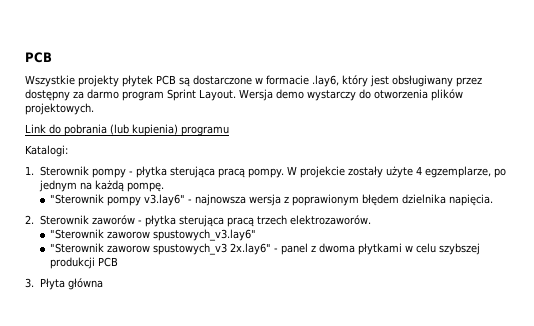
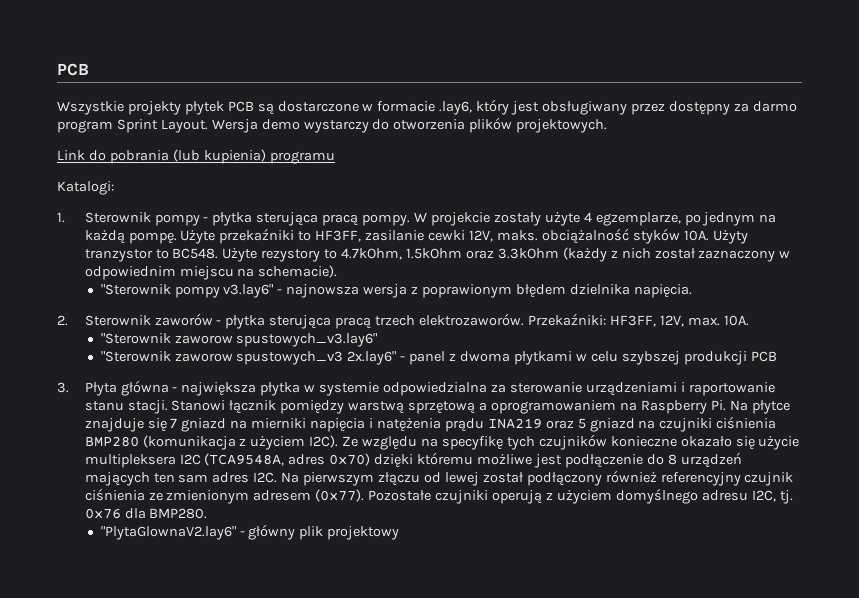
(164, 187) none -> [180,228,748,244] [84,247,791,262] [84,265,338,280] Użyte przekaźniki to HF3FF, zasilanie cewki 12V, maks. obciążalność styków 10A. Użyty tranzystor to BC548. Użyte rezystory to 4.7kOhm, 1.5kOhm oraz 3.3kOhm (każdy z nich został zaznaczony w odpowiednim miejscu na schemacie).
(371, 220) none -> [527,313,749,327] Przekaźniki: HF3FF, 12V, max. 10A.
(103, 284) none -> [172,382,775,396] [84,400,790,414] [84,416,777,432] [84,434,800,450] [84,452,742,468] [84,470,794,486] [84,488,793,504] [84,508,208,519] [100,524,400,540] - największa płytka w systemie odpowiedzialna za sterowanie urządzeniami i raportowanie stanu stacji. Stanowi łącznik pomiędzy warstwą sprzętową a oprogramowaniem na Raspberry Pi. Na płytce znajduje się 7 gniazd na mierniki napięcia i natężenia prądu INA219 oraz 5 gniazd na czujniki ciśnienia BMP280 (komunikacja z użyciem I2C). Ze względu na specyfikę tych czujników konieczne okazało się użycie multipleksera I2C (TCA9548A, adres 0x70) dzięki któremu możliwe jest podłączenie do 8 urządzeń mających ten sam adres I2C. Na pierwszym złączu od lewej został podłączony również referencyjny czujnik ciśnienia ze zmienionym adresem (0x77). Pozostałe czujniki operują z użyciem domyślnego adresu I2C, tj. 0x76 dla BMP280. // "PlytaGlownaV2.lay6" - główny plik projektowy

